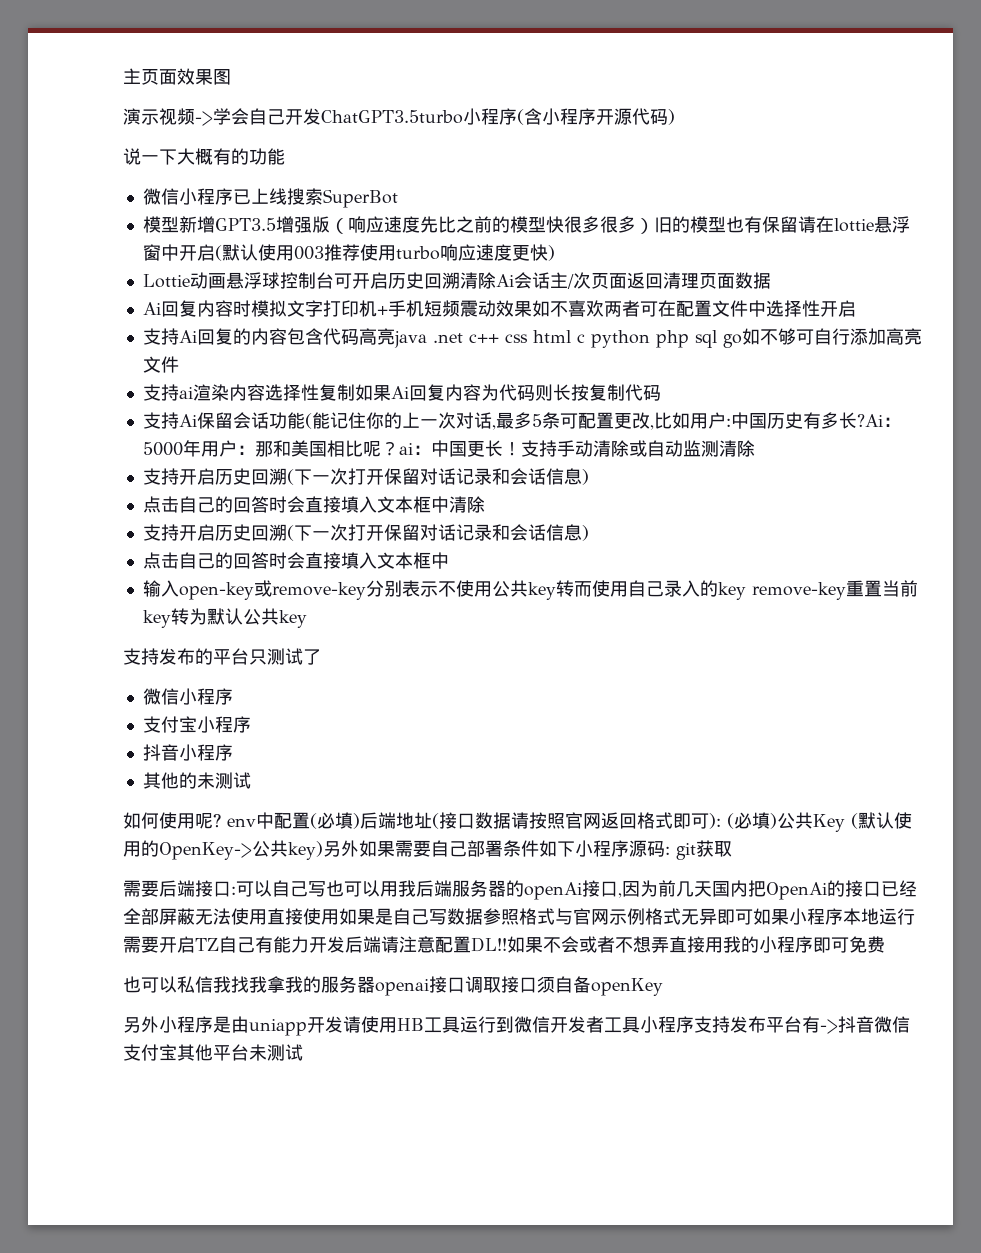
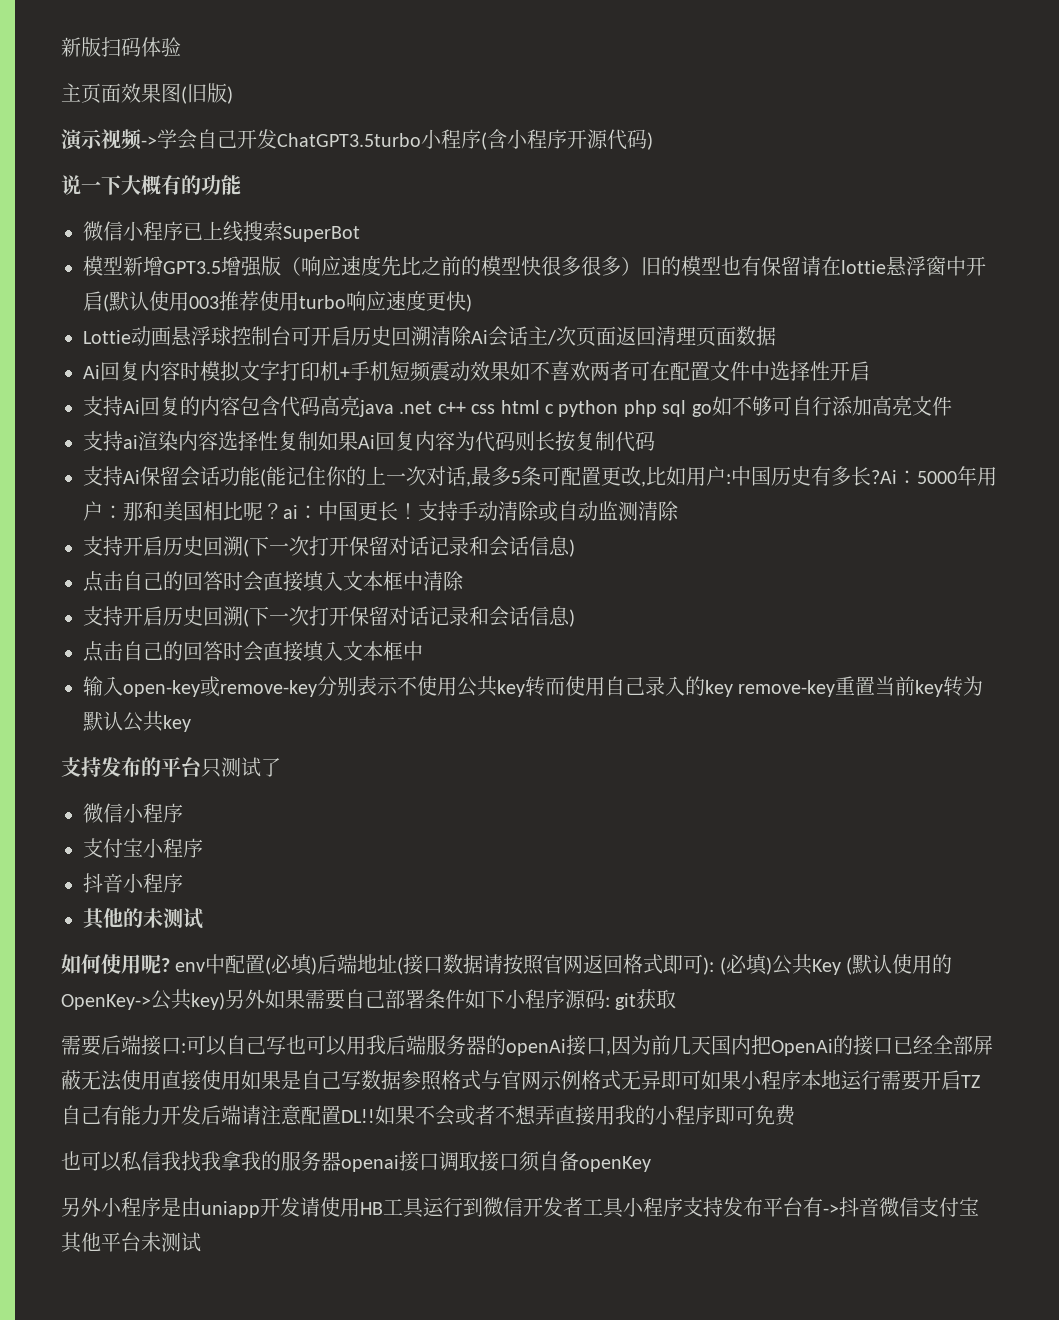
(123, 76) none -> [61,37,181,57] 新版扫码体验 //
(231, 77) none -> [181,83,233,104] (旧版)

